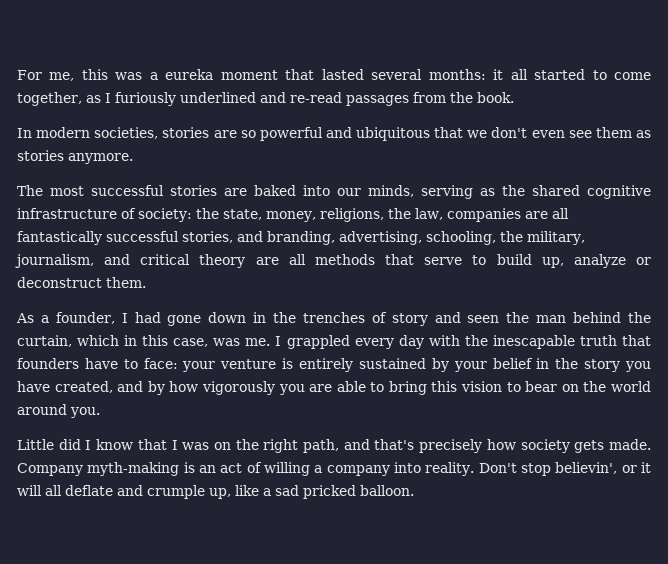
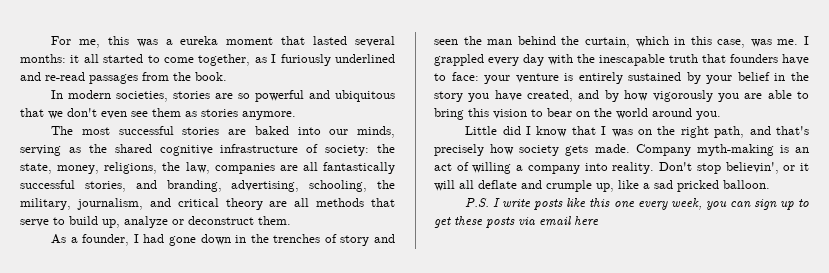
(414, 490) none -> [465,198,809,210] [434,216,599,228] // P.S. I write posts like this one every week, you can sign up to get these posts via email here

